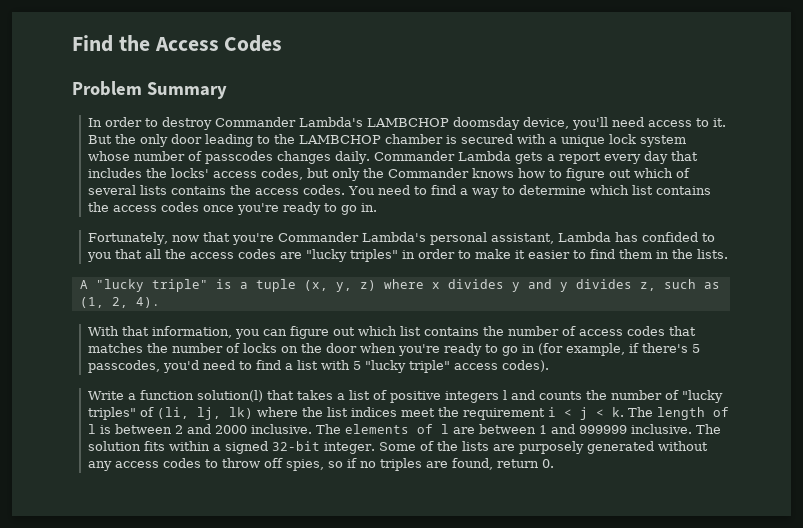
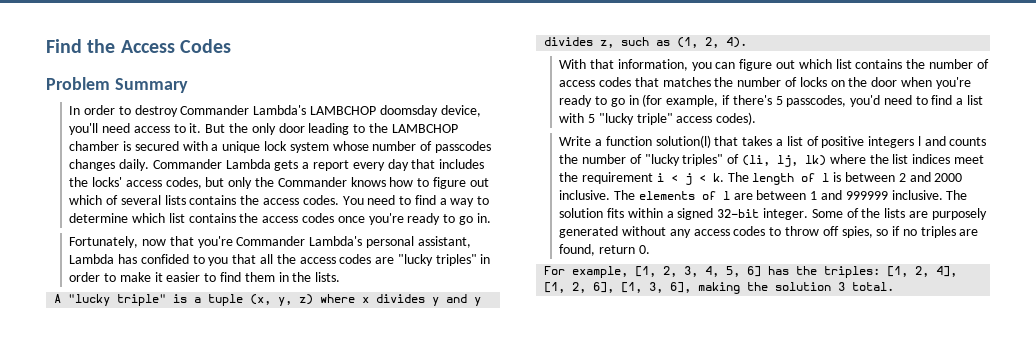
(554, 463) none -> [544,266,958,278] [544,282,895,294] // For example, [1, 2, 3, 4, 5, 6] has the triples: [1, 2, 4], [1, 2, 6], [1, 3, 6], making the solution 3 total.

